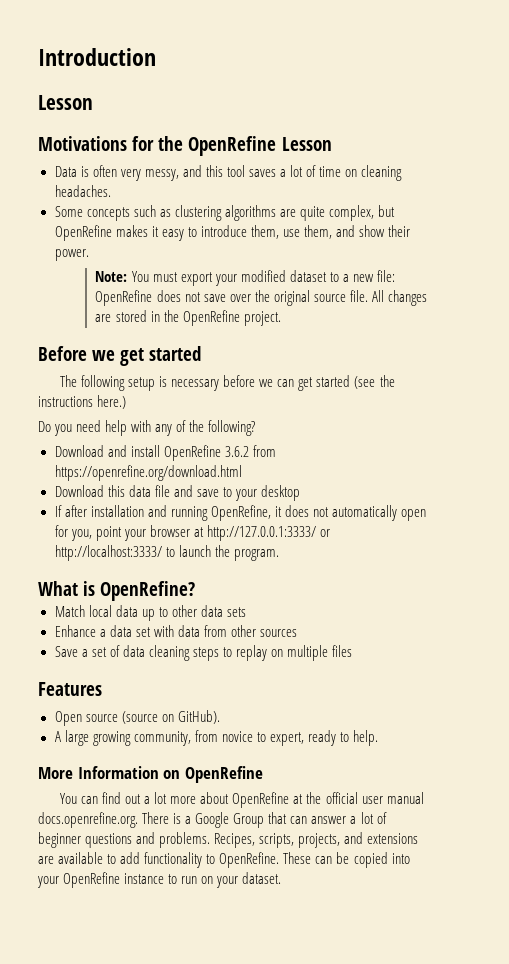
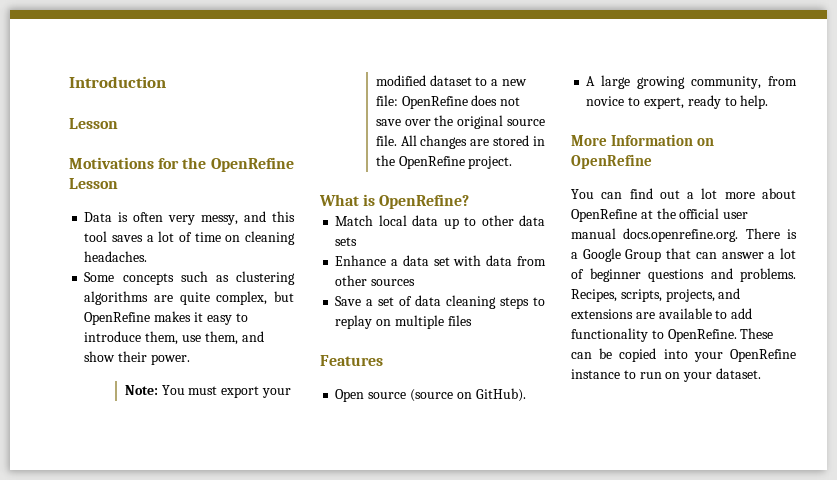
[38,346,202,366] [59,375,395,391] [38,395,127,409] [38,420,256,436] [54,445,276,461] [54,465,242,481] [54,485,300,501] [54,505,427,521] [54,525,330,541] [54,545,279,561] // Before we get started // The following setup is necessary before we can get started (see the instructions here.) // Do you need help with any of the following? // Download and install OpenRefine 3.6.2 from https://openrefine.org/download.html // Download this data file and save to your desktop // If after installation and running OpenRefine, it does not automatically open for you, point your browser at http://127.0.0.1:3333/ or http://localhost:3333/ to launch the program. -> (513, 162) none

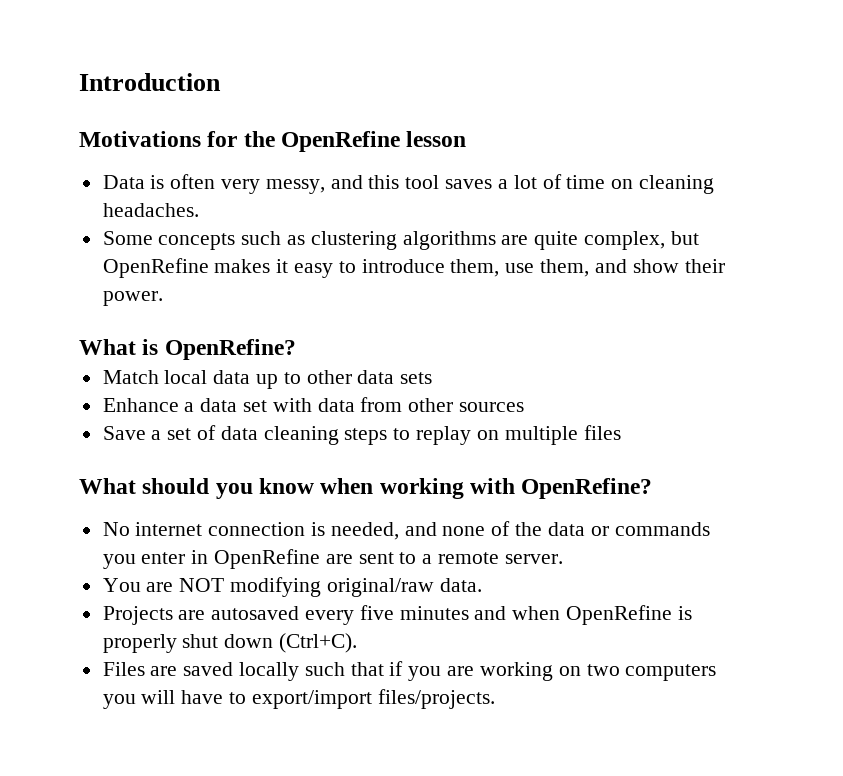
[69,118,118,129] // Lesson -> (221, 82) none
[69,178,118,189] Lesson -> [406,131,467,147] lesson
[124,385,291,398] [375,75,527,86] [375,95,521,109] [375,115,545,129] [375,135,545,149] [375,155,513,169] // Note: You must export your modified dataset to a new file: OpenRefine does not save over the original source file. All changes are stored in the OpenRefine project. -> (163, 298) none
[320,355,383,366] [335,388,526,402] [586,75,797,89] [586,95,769,109] [571,134,714,146] [571,154,652,169] [571,188,796,199] [571,208,749,222] [571,228,797,242] [571,248,796,262] [571,268,796,282] [571,288,741,302] [571,308,753,319] [571,328,774,342] [571,348,796,362] [571,368,761,382] Features // Open source (source on GitHub). // A large growing community, from novice to expert, ready to help. // More Information on OpenRefine // You can find out a lot more about OpenRefine at the official user manual docs.openrefine.org. There is a Google Group that can answer a lot of beginner questions and problems. Recipes, scripts, projects, and extensions are available to add functionality to OpenRefine. These can be copied into your OpenRefine instance to run on your dataset. -> [79,478,653,499] [102,521,710,540] [102,549,563,569] [102,577,482,597] [102,605,692,625] [102,633,358,653] [102,661,717,681] [102,689,495,709] What should you know when working with OpenRefine? // No internet connection is needed, and none of the data or commands you enter in OpenRefine are sent to a remote server. // You are NOT modifying original/raw data. // Projects are autosaved every five minutes and when OpenRefine is properly shut down (Ctrl+C). // Files are saved locally such that if you are working on two computers you will have to export/import files/projects.

